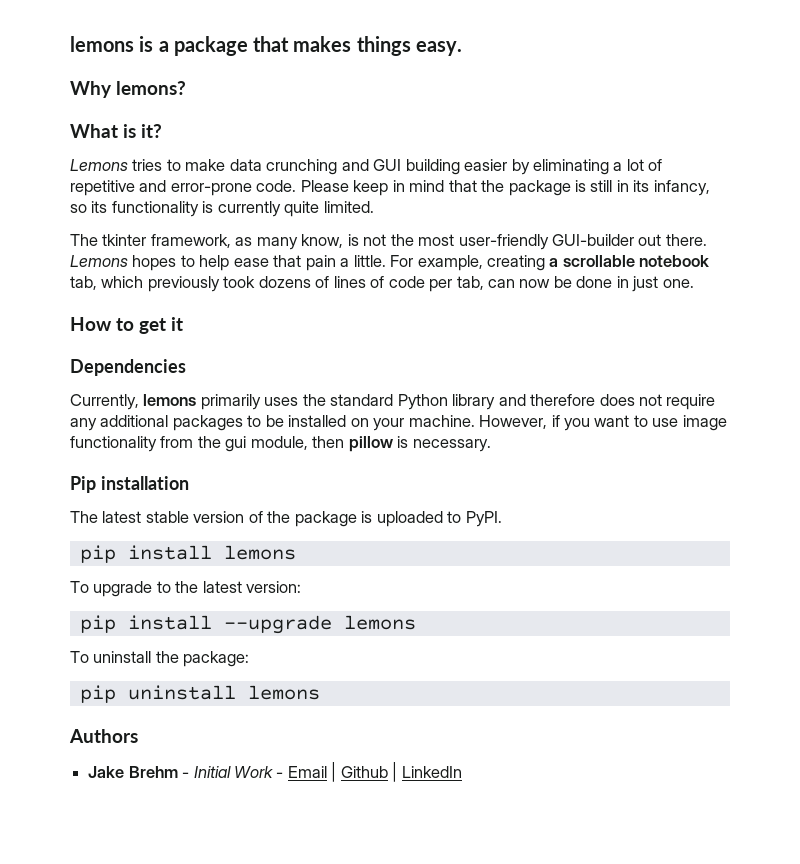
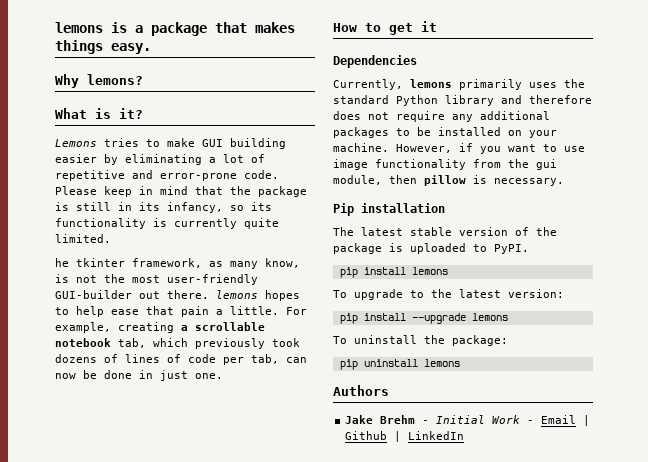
[229,159,369,175] data crunching and -> (195, 142) none
[70,234,98,246] The -> [55,258,69,267] he
[70,255,128,267] Lemons -> [216,290,258,299] lemons

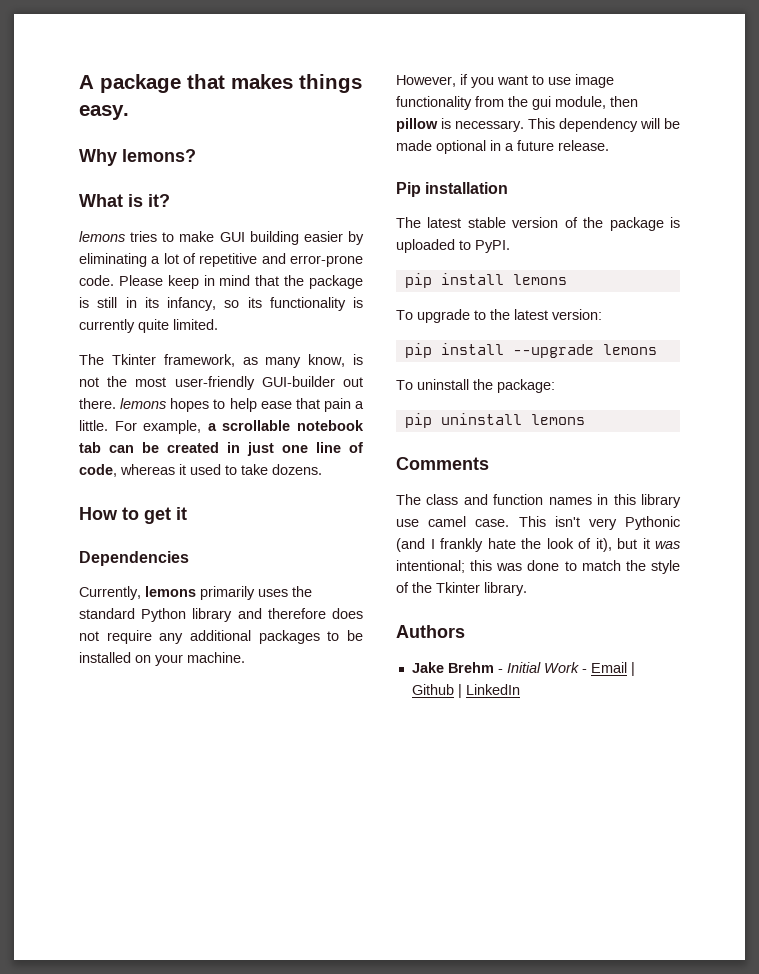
[55,22,143,33] lemons is a -> [79,75,94,89] A
[55,139,97,147] Lemons -> [79,231,125,242] lemons
[55,258,125,267] he tkinter -> [79,354,156,365] The Tkinter
[118,322,174,333] creating -> (202, 427) none
[118,338,300,349] [55,354,307,365] [55,370,223,381] tab, which previously took dozens of lines of code per tab, can now be done in just one. -> [79,442,363,456] [79,464,322,477] tab can be created in just one line of code, whereas it used to take dozens.
(389, 147) none -> (245, 657) //
(564, 182) none -> [528,118,680,132] [396,140,609,154] This dependency will be made optional in a future release.
(460, 363) none -> [396,457,489,470] [396,494,681,508] [396,516,680,530] [396,538,680,552] [396,560,680,574] [396,582,527,596] // Comments // The class and function names in this library use camel case. This isn't very Pythonic (and I frankly hate the look of it), but it was intentional; this was done to match the style of the Tkinter library.

